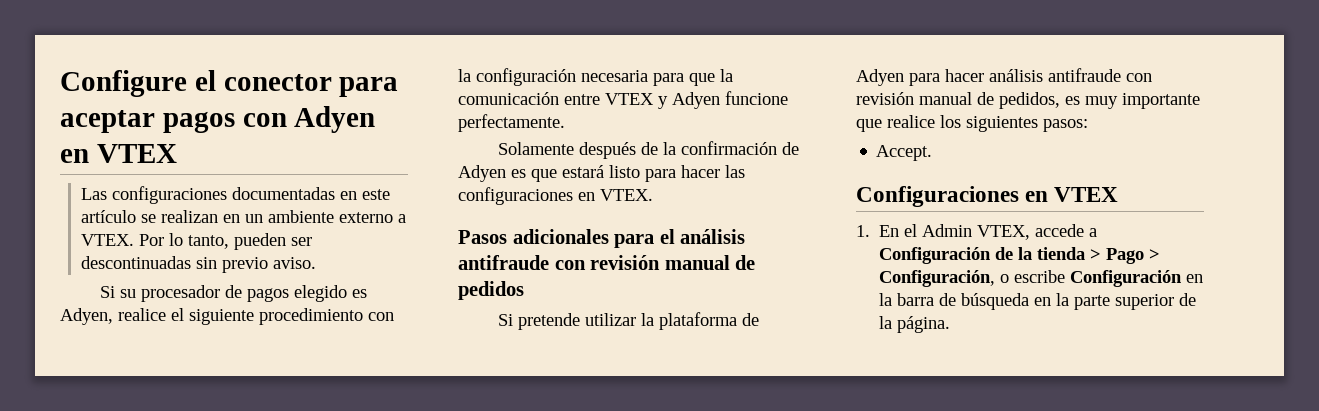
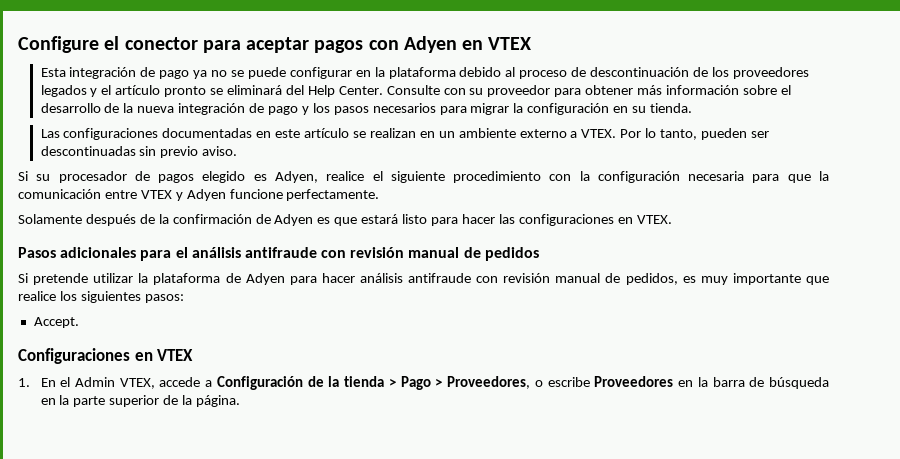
(177, 153) none -> [40,67,809,79] [40,85,791,97] [40,103,693,115] // Esta integración de pago ya no se puede configurar en la plataforma debido al proceso de descontinuación de los proveedores legados y el artículo pronto se eliminará del Help Center. Consulte con su proveedor para obtener más información sobre el desarrollo de la nueva integración de pago y los pasos necesarios para migrar la configuración en su tienda.
[879,270,996,287] Configuración, -> [447,376,531,389] Proveedores,
[1070,270,1183,287] Configuración -> [594,376,674,387] Proveedores

